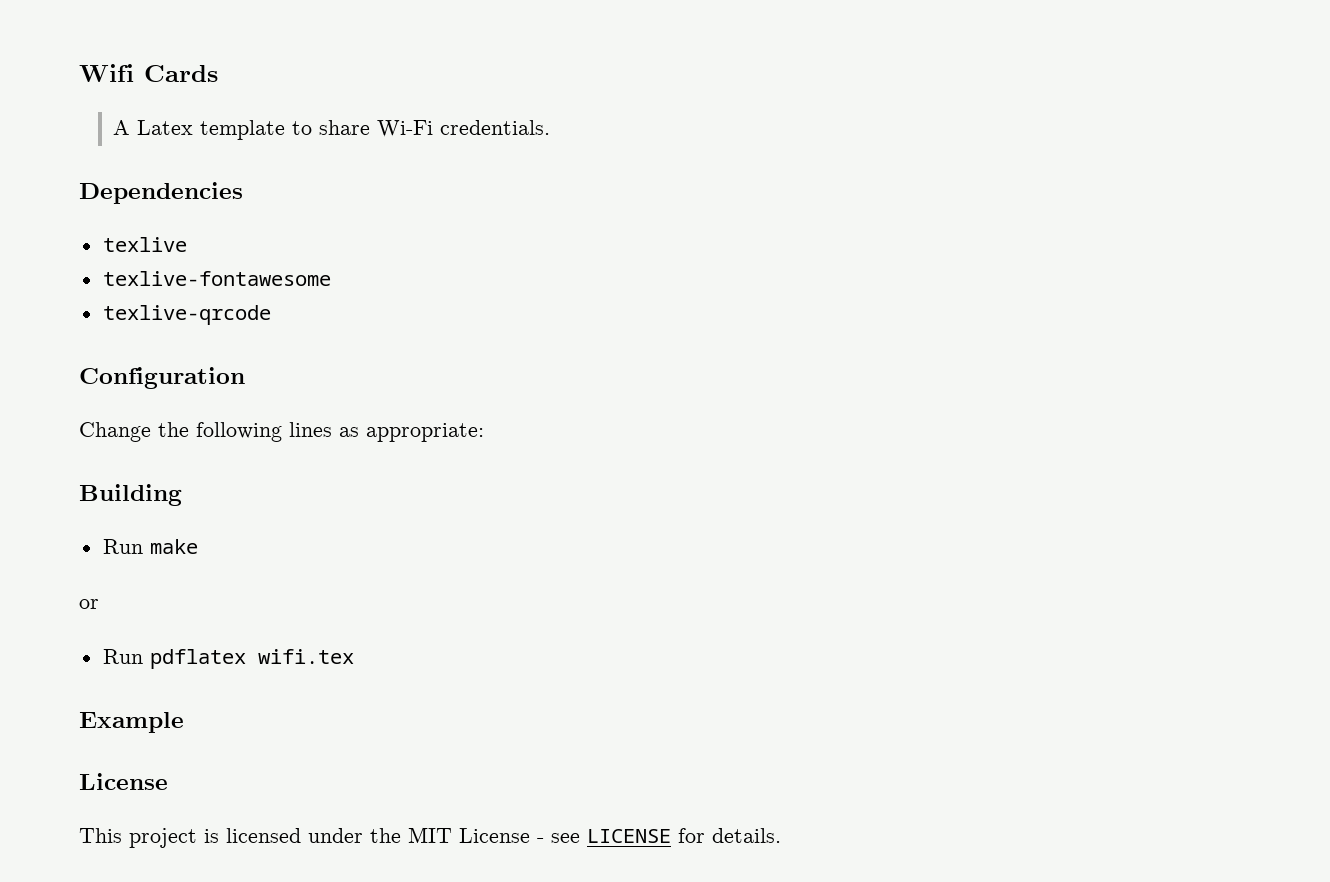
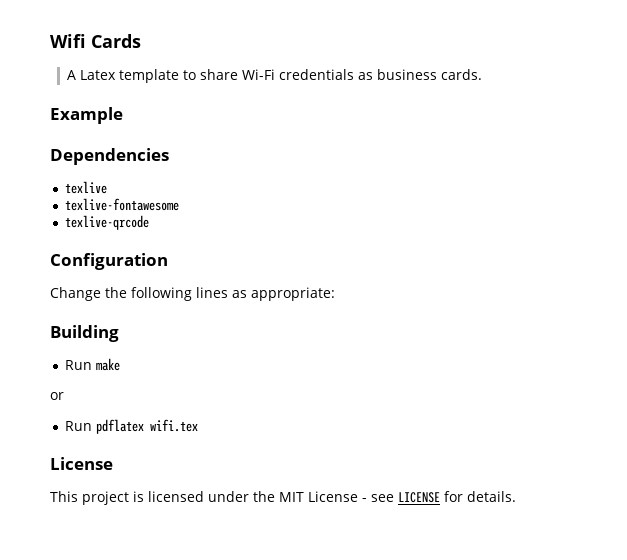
[440,120,551,135] credentials. -> [279,69,483,80] [50,107,123,124] credentials as business cards. // Example
[79,712,184,733] // Example -> (199, 425) none

